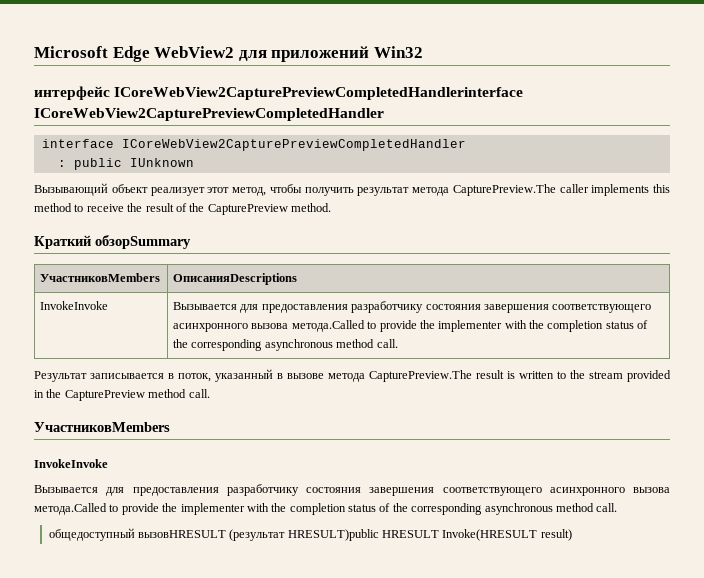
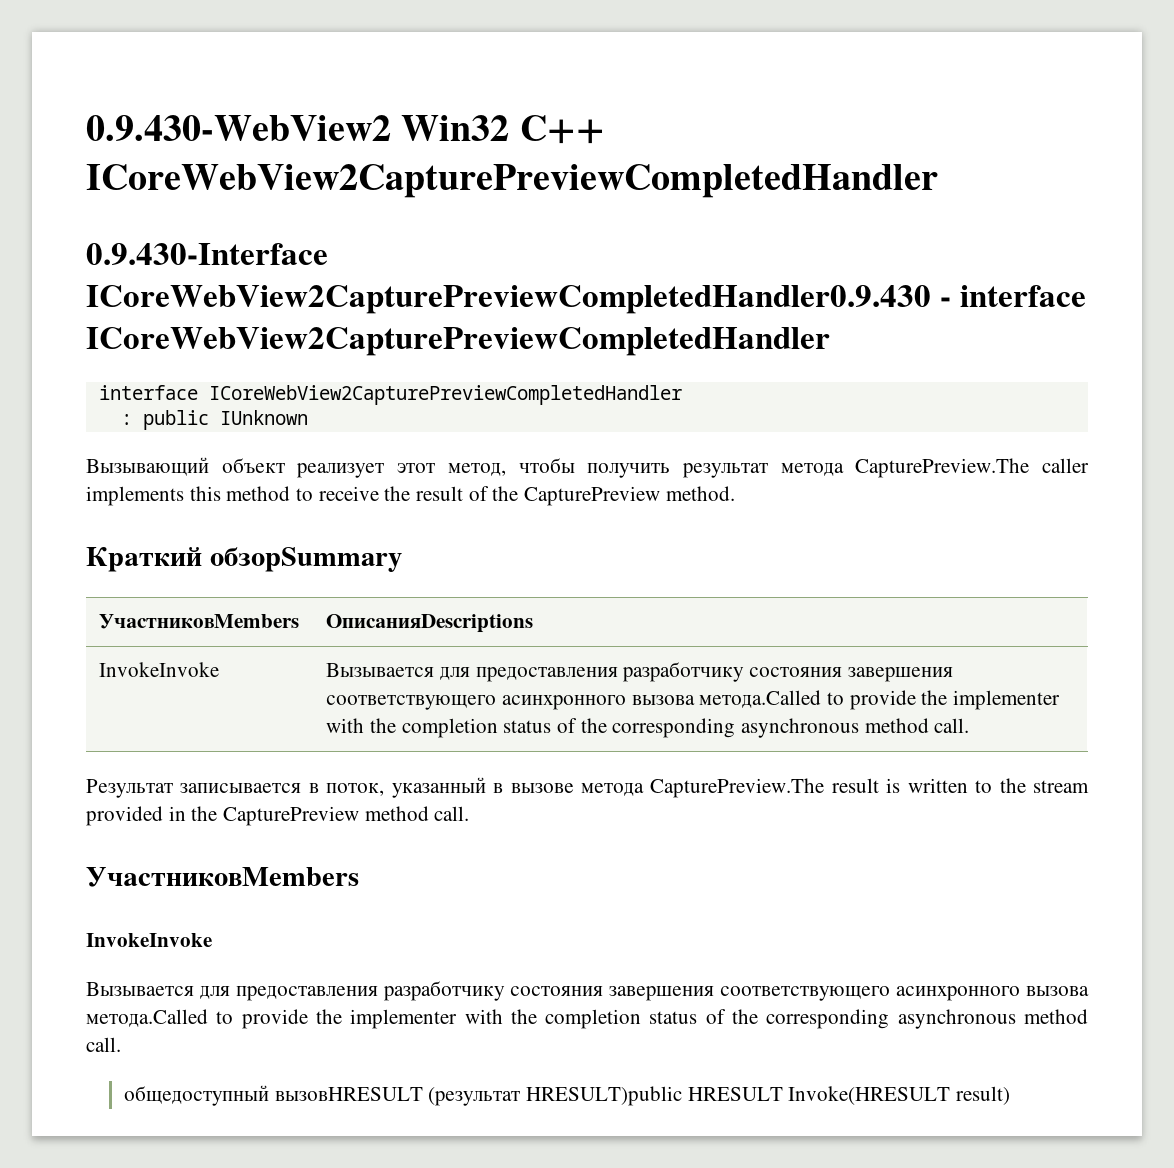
[34,46,423,62] [34,86,524,100] Microsoft Edge WebView2 для приложений Win32 // интерфейс ICoreWebView2CapturePreviewCompletedHandlerinterface -> [86,115,605,144] [86,164,938,198] [86,243,328,265] [86,285,1086,314] 0.9.430-WebView2 Win32 C++ ICoreWebView2CapturePreviewCompletedHandler // 0.9.430-Interface ICoreWebView2CapturePreviewCompletedHandler0.9.430 - interface

